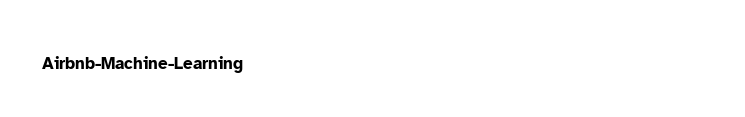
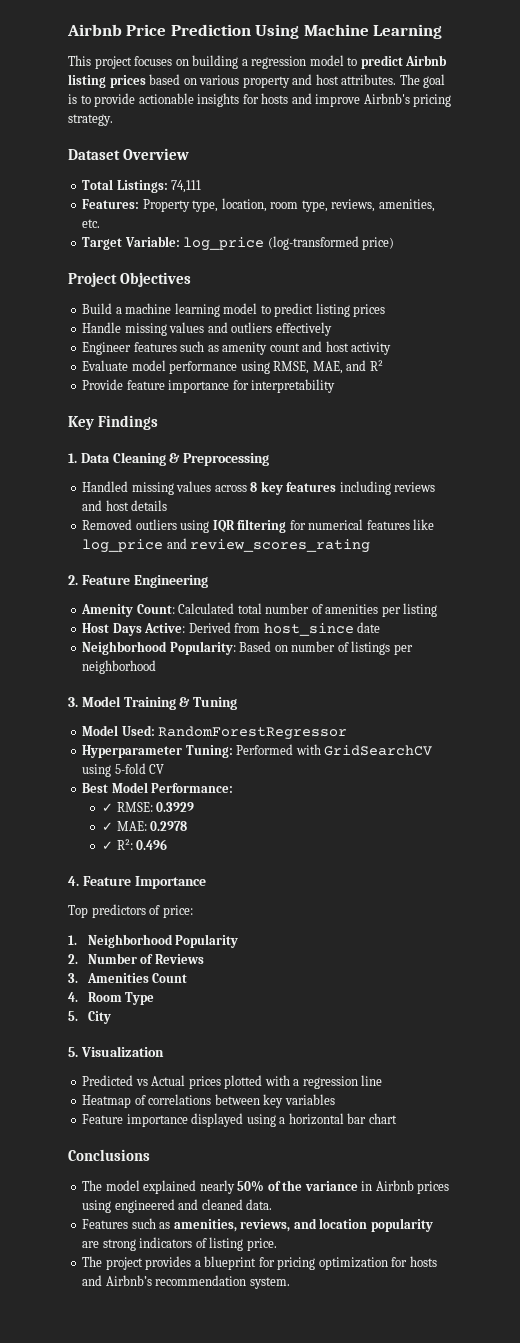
[42,56,243,73] Airbnb-Machine-Learning -> [67,24,443,39] [68,55,448,69] [68,74,446,88] [68,93,452,107] [68,114,113,126] [68,148,190,160] [82,179,202,193] [82,198,435,212] [82,219,101,228] [82,236,395,251] [68,272,192,287] [82,303,386,317] [82,322,332,336] [82,341,392,355] [82,360,383,374] [82,379,336,393] [68,415,159,430] [68,452,270,466] [82,481,436,495] [82,500,168,511] [82,519,435,533] [82,538,371,553] [68,575,208,588] [81,603,438,617] [82,622,381,636] [82,641,413,655] [82,660,157,674] [68,696,238,710] [82,725,348,740] [82,744,433,758] [82,763,165,777] [82,782,234,793] [102,802,195,812] [102,821,188,831] [102,839,168,850] [68,876,206,889] [68,904,193,918] [68,934,239,948] [68,953,204,964] [68,973,188,983] [68,992,155,1005] [68,1011,111,1024] [68,1046,164,1057] [82,1075,383,1089] [82,1094,335,1108] [82,1113,397,1127] [68,1149,150,1161] [82,1180,450,1194] [82,1199,273,1213] [82,1218,433,1232] [82,1237,277,1251] [82,1256,437,1270] [82,1275,290,1289] Airbnb Price Prediction Using Machine Learning // This project focuses on building a regression model to predict Airbnb listing prices based on various property and host attributes. The goal is to provide actionable insights for hosts and improve Airbnb's pricing strategy. // Dataset Overview // Total Listings: 74,111 // Features: Property type, location, room type, reviews, amenities, etc. // Target Variable: log_price (log-transformed price) // Project Objectives // Build a machine learning model to predict listing prices // Handle missing values and outliers effectively // Engineer features such as amenity count and host activity // Evaluate model performance using RMSE, MAE, and R² // Provide feature importance for interpretability // Key Findings // 1. Data Cleaning & Preprocessing // Handled missing values across 8 key features including reviews and host details // Removed outliers using IQR filtering for numerical features like log_price and review_scores_rating // 2. Feature Engineering // Amenity Count: Calculated total number of amenities per listing // Host Days Active: Derived from host_since date // Neighborhood Popularity: Based on number of listings per neighborhood // 3. Model Training & Tuning // Model Used: RandomForestRegressor // Hyperparameter Tuning: Performed with GridSearchCV using 5-fold CV // Best Model Performance: // ✓ RMSE: 0.3929 // ✓ MAE: 0.2978 // ✓ R²: 0.496 // 4. Feature Importance // Top predictors of price: // 1. Neighborhood Popularity // 2. Number of Reviews // 3. Amenities Count // 4. Room Type // 5. City // 5. Visualization // Predicted vs Actual prices plotted with a regression line // Heatmap of correlations between key variables // Feature importance displayed using a horizontal bar chart // Conclusions // The model explained nearly 50% of the variance in Airbnb prices using engineered and cleaned data. // Features such as amenities, reviews, and location popularity are strong indicators of listing price. // The project provides a blueprint for pricing optimization for hosts and Airbnb’s recommendation system.

